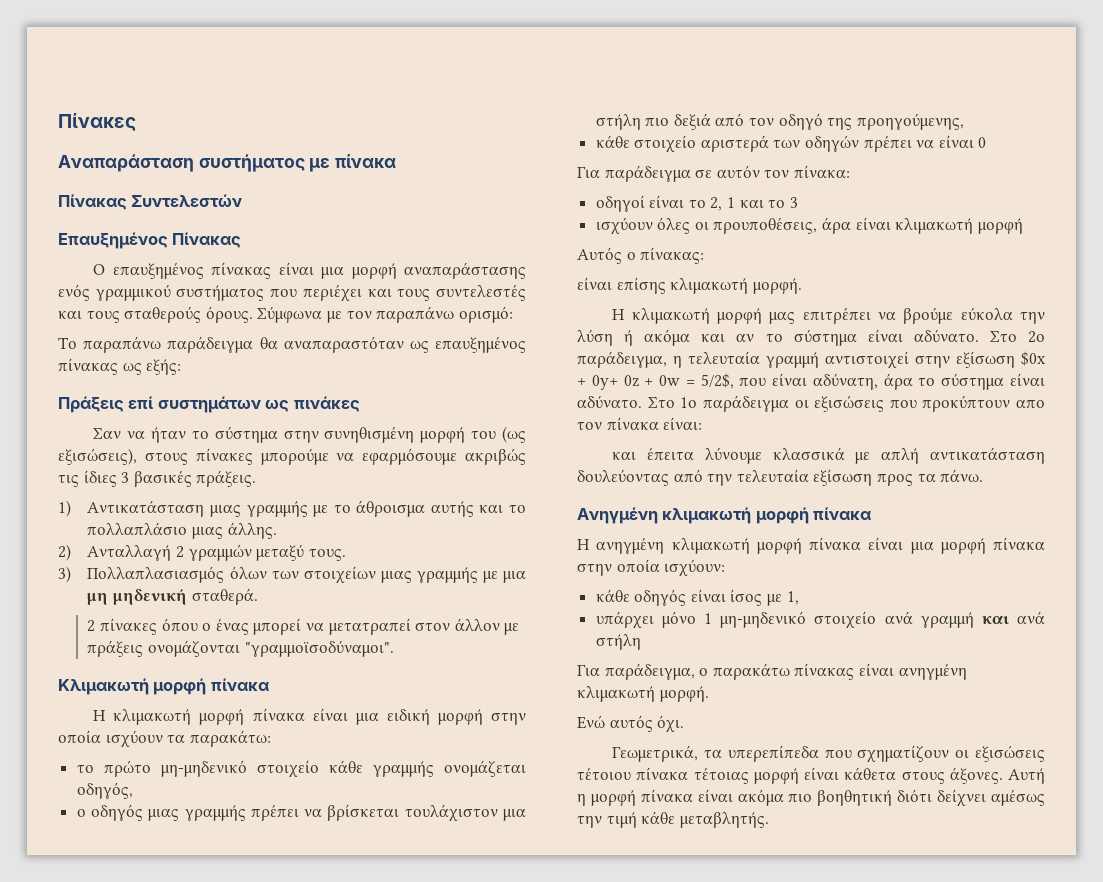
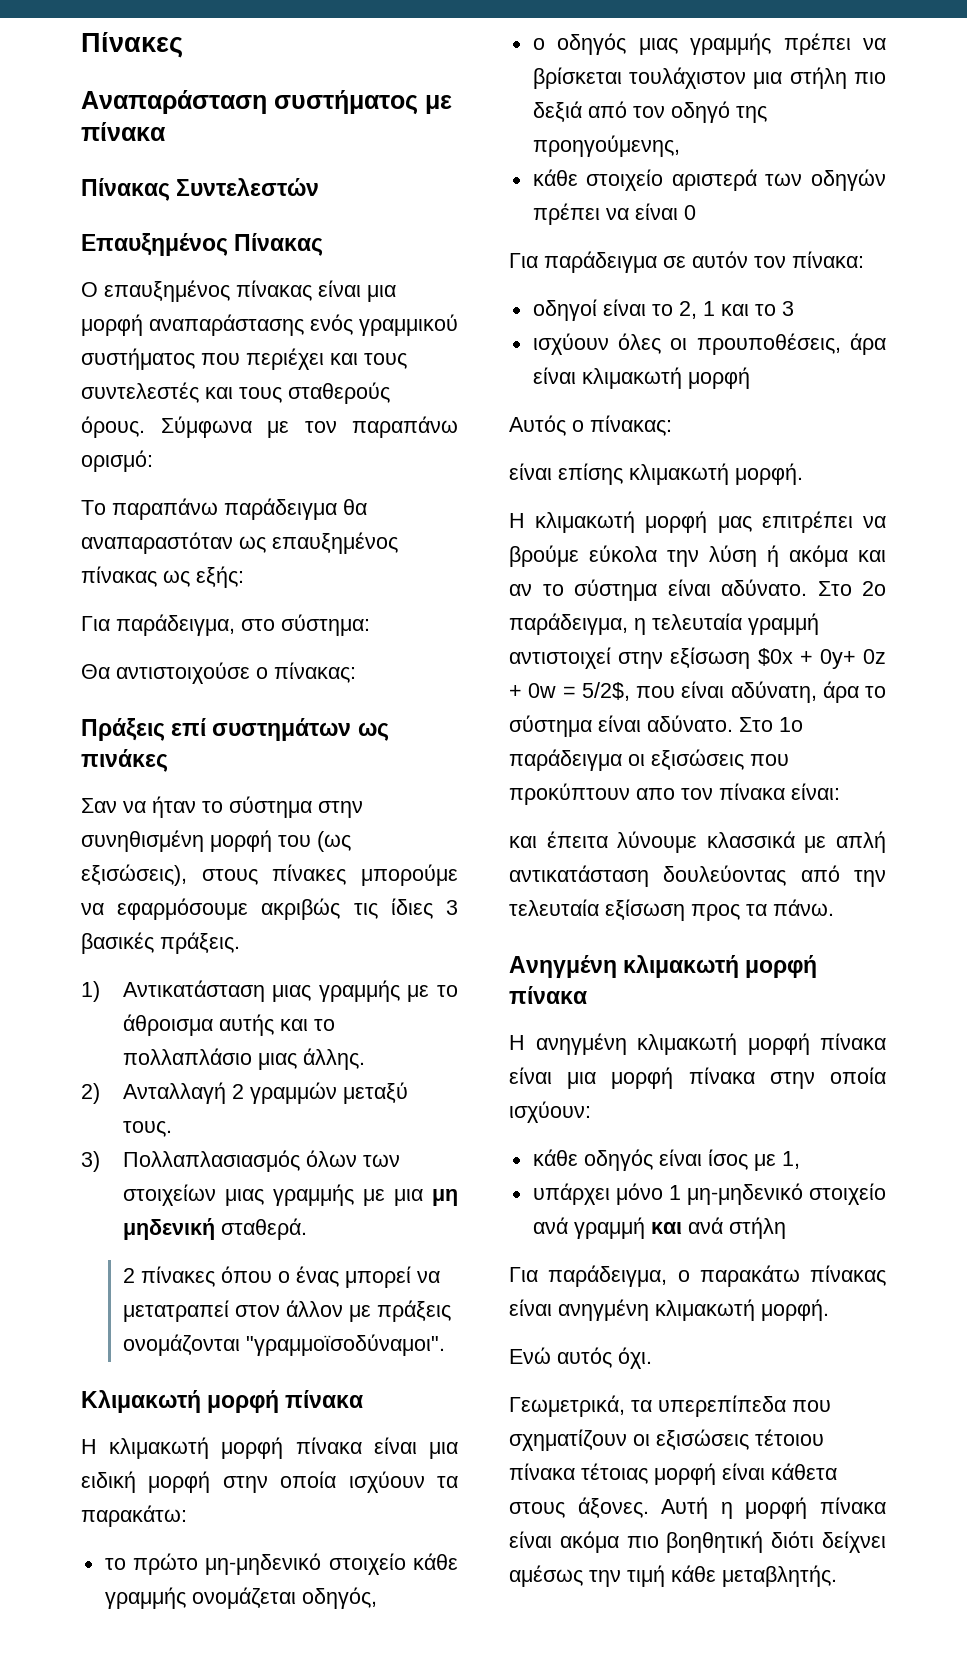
(182, 367) none -> [81,614,370,636] [81,662,356,684] // Για παράδειγμα, στο σύστημα: // Θα αντιστοιχούσε ο πίνακας:

